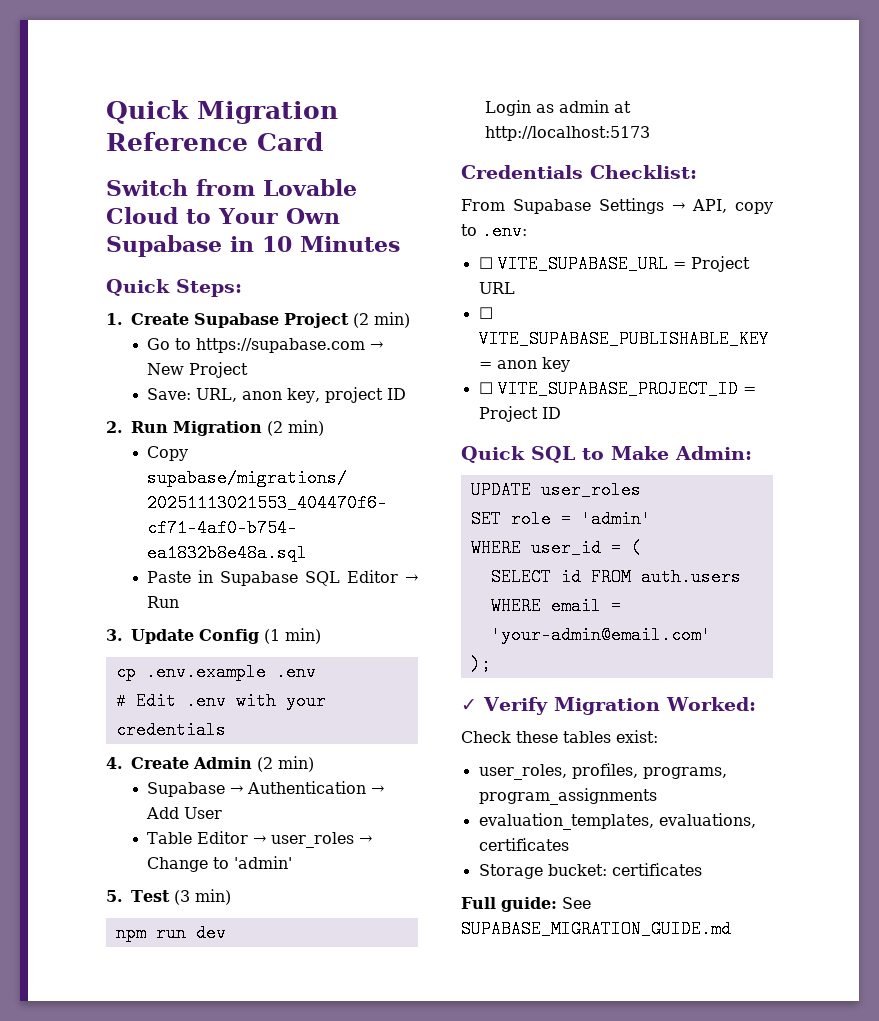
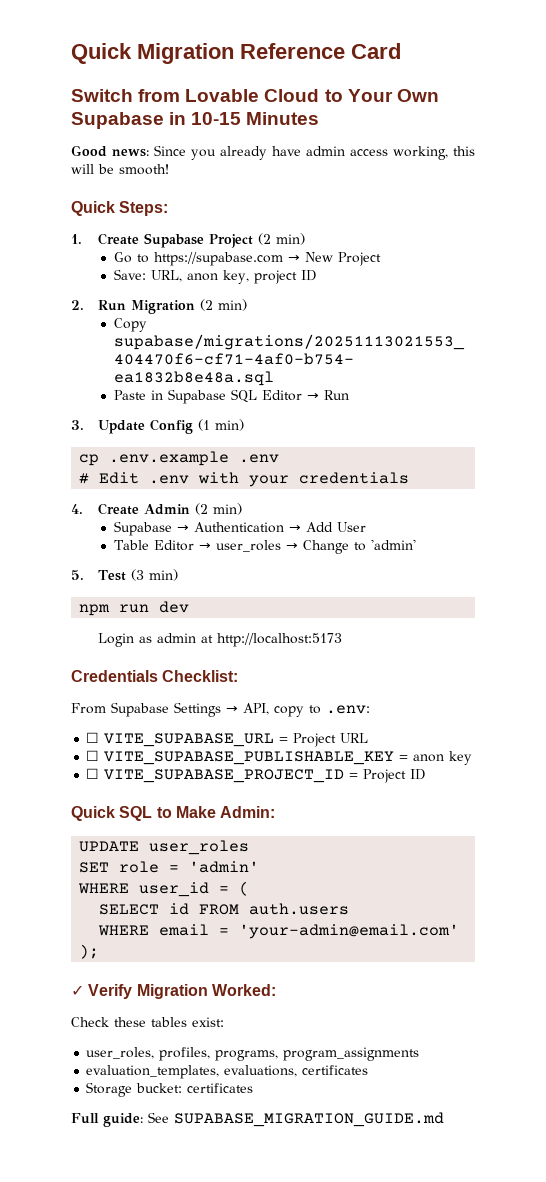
[262,236,292,252] 10 -> [191,112,242,125] 10-15
(400, 244) none -> [71,145,475,160] [71,164,169,175] // Good news: Since you already have admin access working, this will be smooth!

